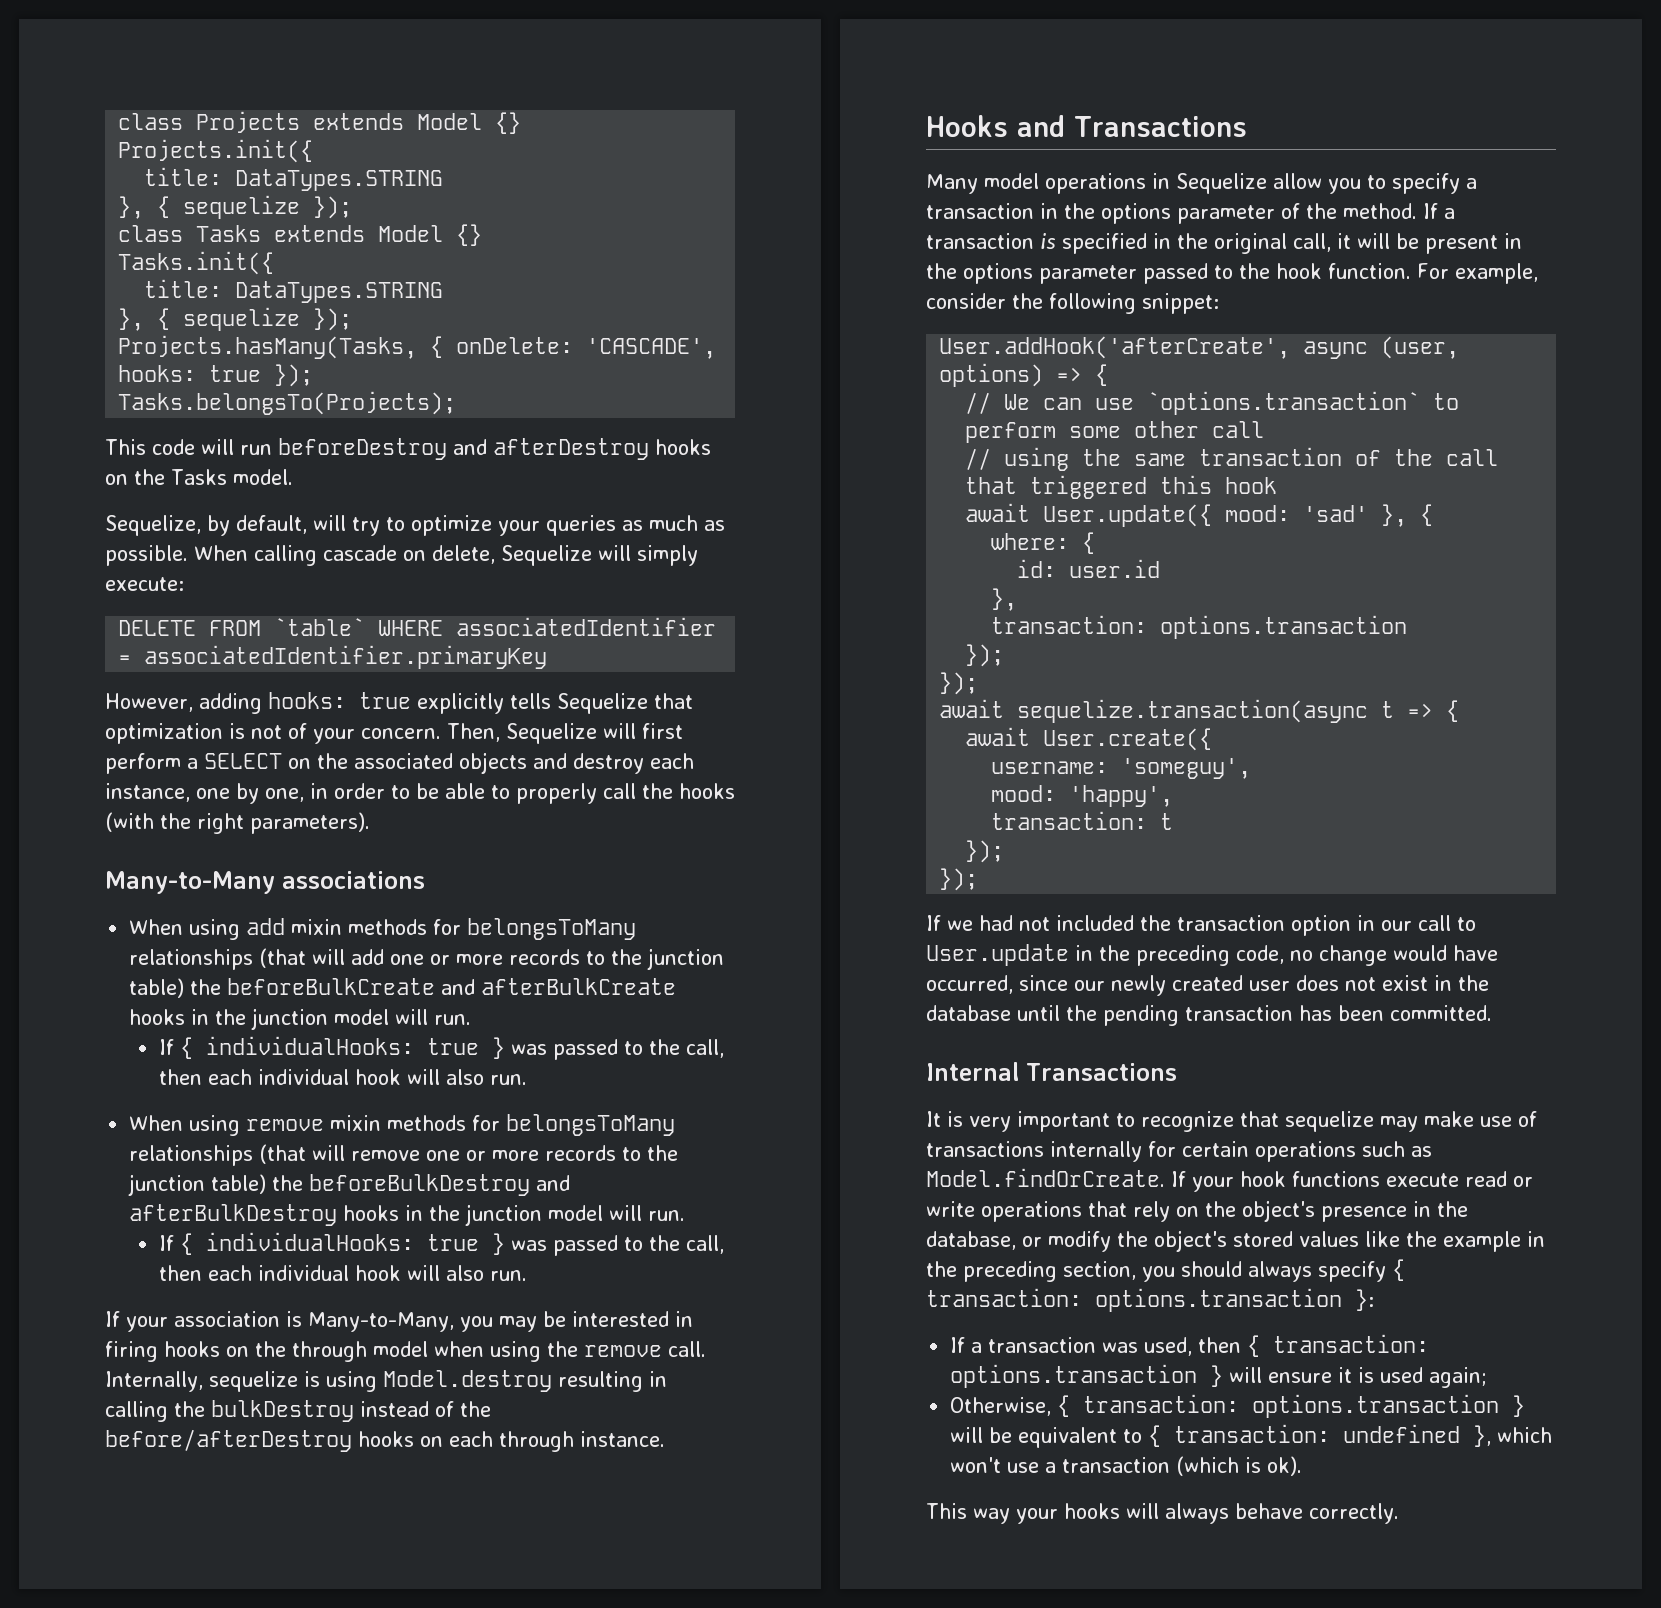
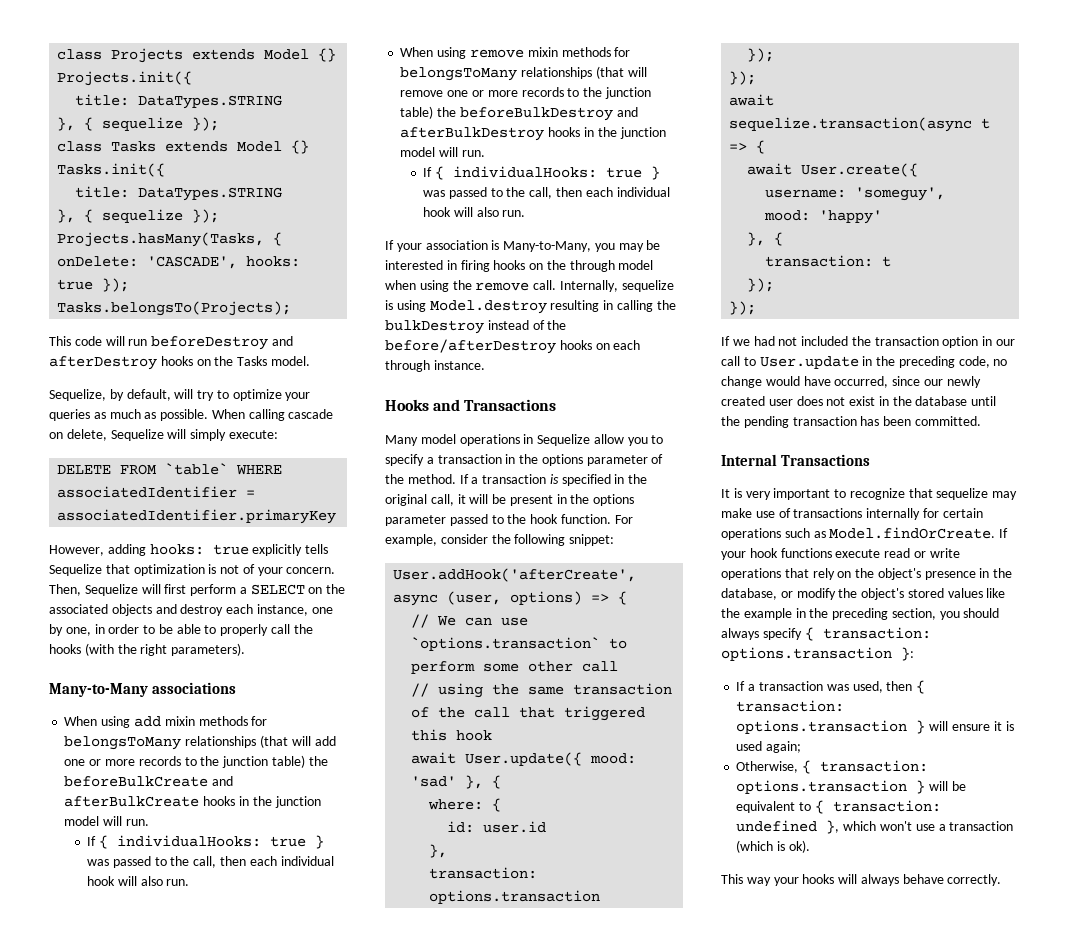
[1069,785,1174,807] 'happy', -> [819,210,883,224] [747,232,784,246] 'happy' // }, {

